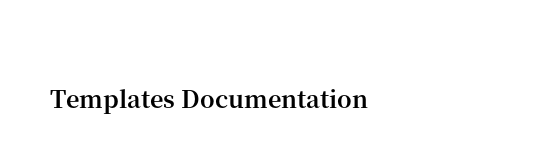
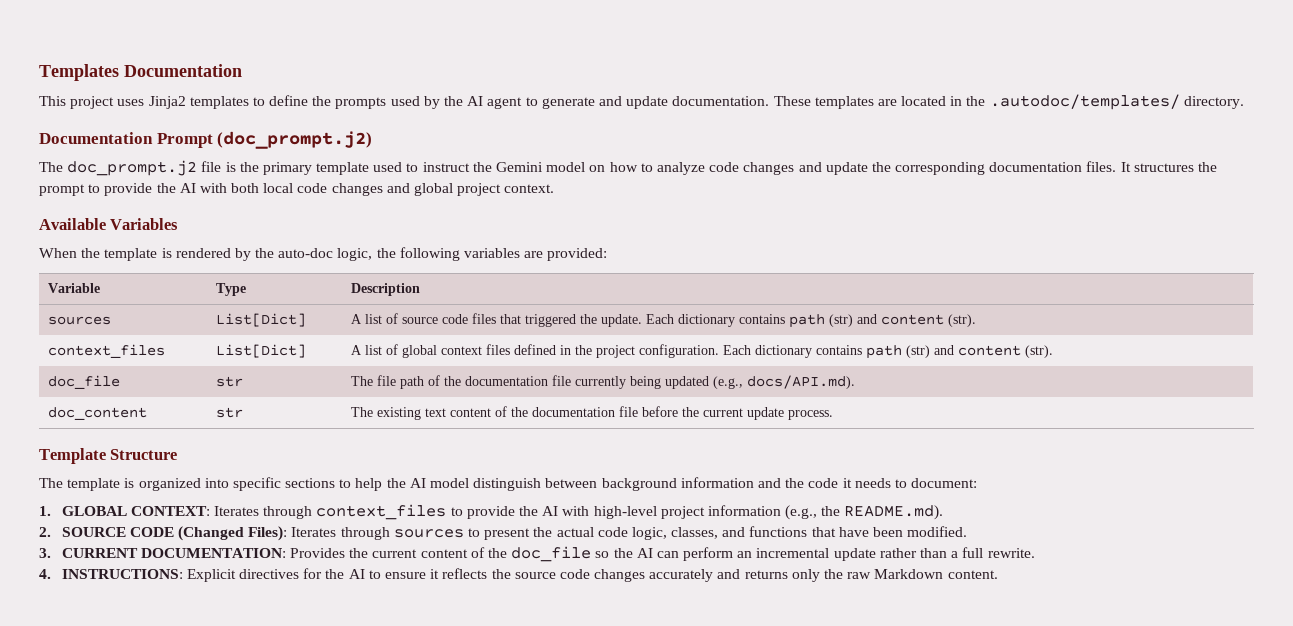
(369, 98) none -> [39,94,1244,110] [39,131,373,149] [39,160,1217,176] [39,183,555,196] [39,218,179,230] [39,247,608,261] [48,283,101,293] [216,283,247,296] [351,283,421,296] [48,316,112,325] [216,313,307,327] [351,313,977,328] [48,344,166,358] [216,344,307,358] [351,344,1054,359] [48,375,121,389] [216,376,244,387] [351,375,856,389] [48,407,148,420] [216,407,244,418] [351,406,834,420] [39,448,178,464] [39,477,978,491] [39,504,944,520] [39,526,968,541] [39,546,1035,562] [39,568,998,582] // This project uses Jinja2 templates to define the prompts used by the AI agent to generate and update documentation. These templates are located in the .autodoc/templates/ directory. // Documentation Prompt (doc_prompt.j2) // The doc_prompt.j2 file is the primary template used to instruct the Gemini model on how to analyze code changes and update the corresponding documentation files. It structures the prompt to provide the AI with both local code changes and global project context. // Available Variables // When the template is rendered by the auto-doc logic, the following variables are provided: // Variable | Type | Description // sources | List[Dict] | A list of source code files that triggered the update. Each dictionary contains path (str) and content (str). // context_files | List[Dict] | A list of global context files defined in the project configuration. Each dictionary contains path (str) and content (str). // doc_file | str | The file path of the documentation file currently being updated (e.g., docs/API.md). // doc_content | str | The existing text content of the documentation file before the current update process. // Template Structure // The template is organized into specific sections to help the AI model distinguish between background information and the code it needs to document: // 1. GLOBAL CONTEXT: Iterates through context_files to provide the AI with high-level project information (e.g., the README.md). // 2. SOURCE CODE (Changed Files): Iterates through sources to present the actual code logic, classes, and functions that have been modified. // 3. CURRENT DOCUMENTATION: Provides the current content of the doc_file so the AI can perform an incremental update rather than a full rewrite. // 4. INSTRUCTIONS: Explicit directives for the AI to ensure it reflects the source code changes accurately and returns only the raw Markdown content.

